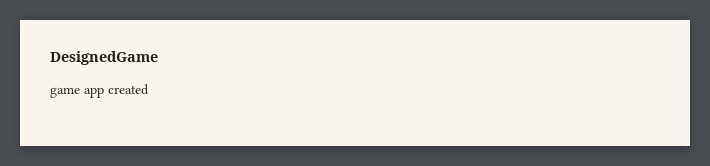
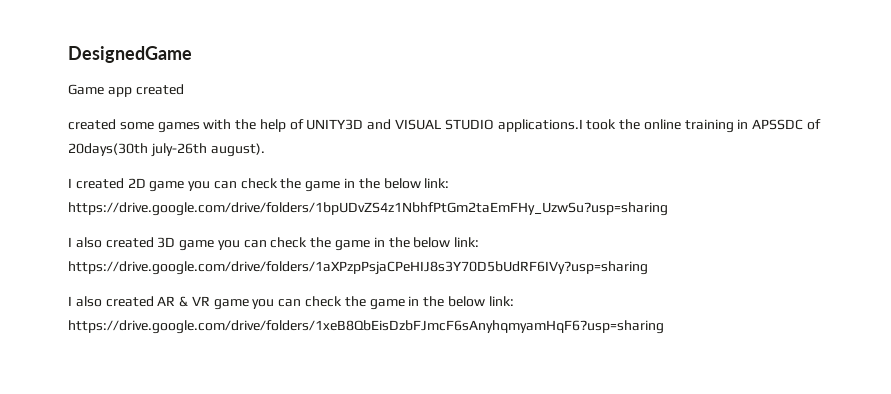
[50,87,80,98] game -> [68,84,104,95] Game
(149, 89) none -> [68,119,822,133] [68,143,265,157] [68,178,450,192] [68,202,668,216] [68,237,480,251] [68,261,648,275] [68,296,514,310] [68,320,664,334] // created some games with the help of UNITY3D and VISUAL STUDIO applications.I took the online training in APSSDC of 20days(30th july-26th august). // I created 2D game you can check the game in the below link: https://drive.google.com/drive/folders/1bpUDvZS4z1NbhfPtGm2taEmFHy_UzwSu?usp=sharing // I also created 3D game you can check the game in the below link: https://drive.google.com/drive/folders/1aXPzpPsjaCPeHIJ8s3Y70D5bUdRF6IVy?usp=sharing // I also created AR & VR game you can check the game in the below link: https://drive.google.com/drive/folders/1xeB8QbEisDzbFJmcF6sAnyhqmyamHqF6?usp=sharing

